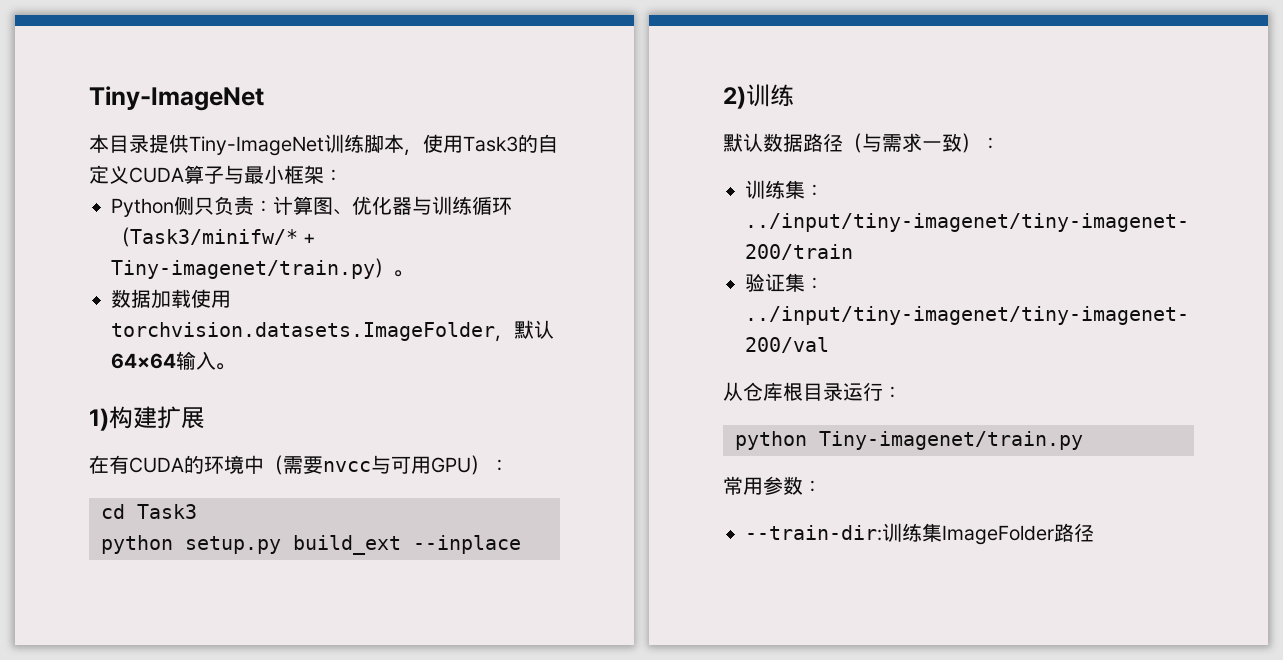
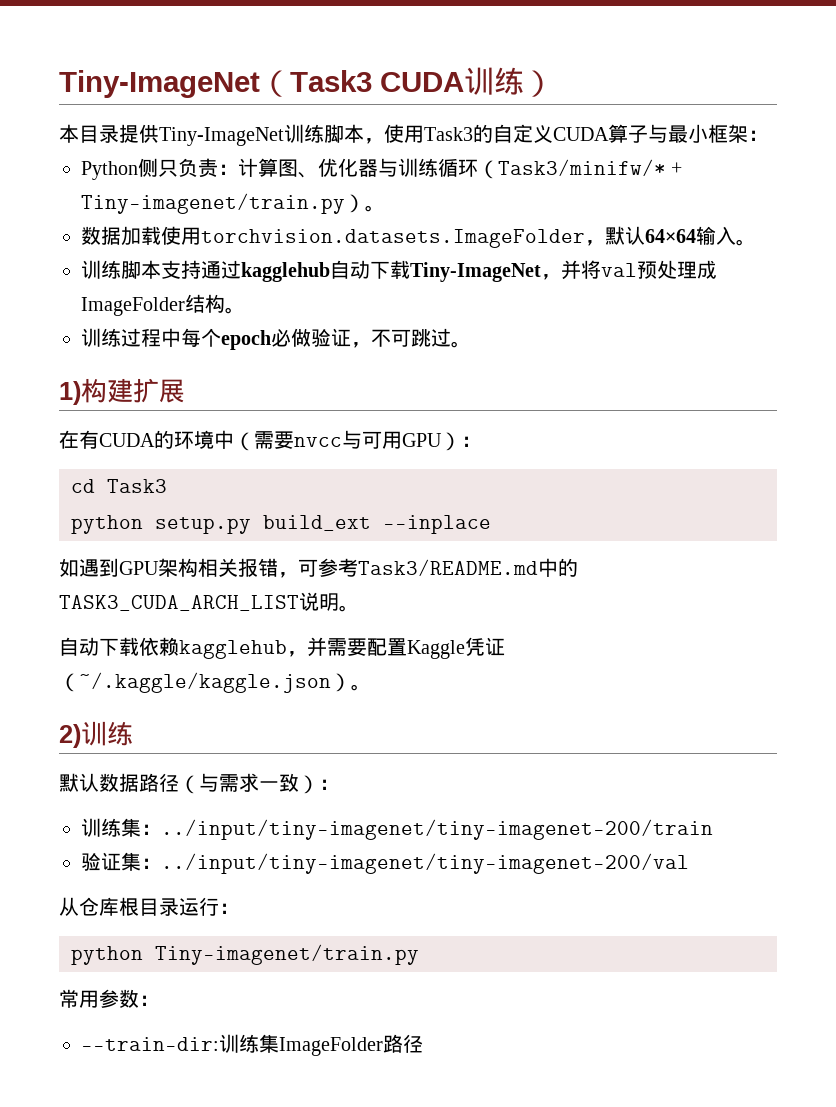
[89,86,264,111] Tiny-ImageNet -> [59,67,554,98] Tiny-ImageNet（Task3 CUDA训练）
(235, 366) none -> [81,260,717,282] [81,294,245,316] [81,328,471,350] // 训练脚本支持通过kagglehub自动下载Tiny-ImageNet，并将val预处理成ImageFolder结构。 // 训练过程中每个epoch必做验证，不可跳过。
(521, 544) none -> [59,558,578,578] [59,592,359,612] [59,637,505,659] [59,672,371,693] // 如遇到GPU架构相关报错，可参考Task3/README.md中的TASK3_CUDA_ARCH_LIST说明。 // 自动下载依赖kagglehub，并需要配置Kaggle凭证（~/.kaggle/kaggle.json）。

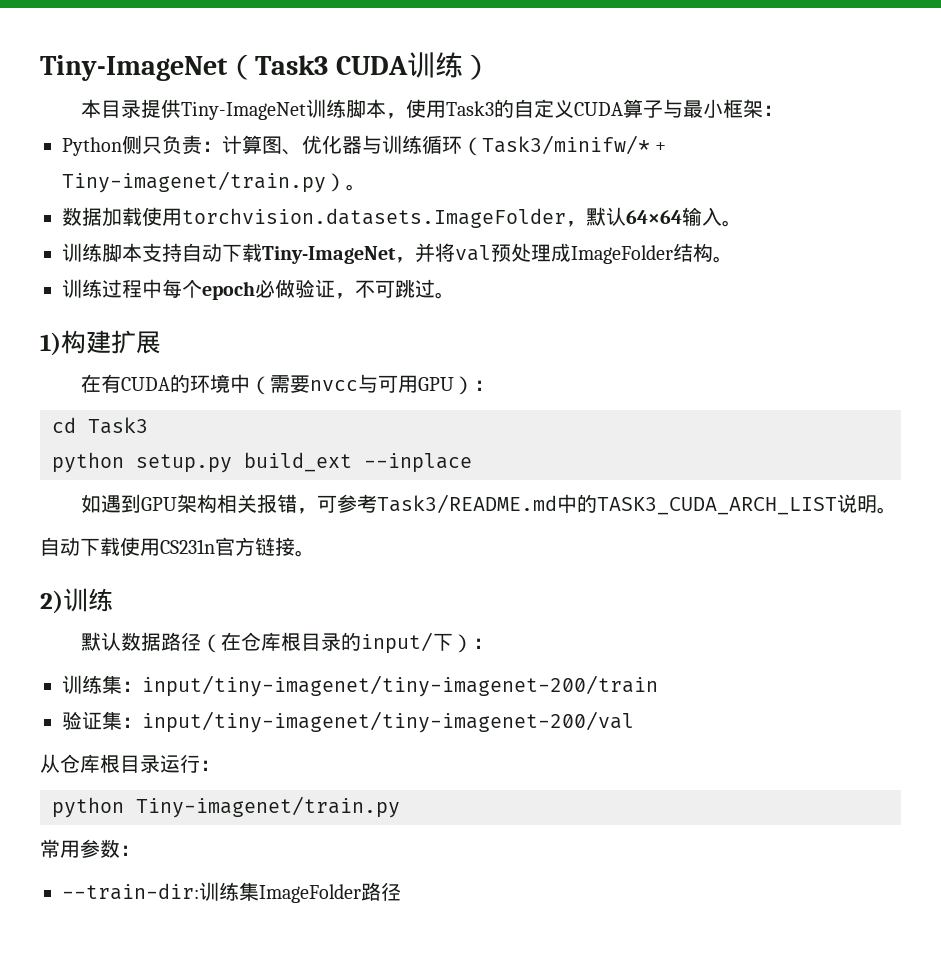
[201,260,330,282] 通过kagglehub -> (182, 252) none
[139,637,505,659] [59,672,351,693] 依赖kagglehub，并需要配置Kaggle凭证（~/.kaggle/kaggle.json） -> [120,537,295,556] 使用CS231n官方链接
[199,773,299,792] 与需求一致 -> [220,632,453,654] 在仓库根目录的input/下
[161,819,713,840] ../input/tiny-imagenet/tiny-imagenet-200/train -> [142,675,658,697] input/tiny-imagenet/tiny-imagenet-200/train
[161,853,689,874] ../input/tiny-imagenet/tiny-imagenet-200/val -> [142,711,634,733] input/tiny-imagenet/tiny-imagenet-200/val

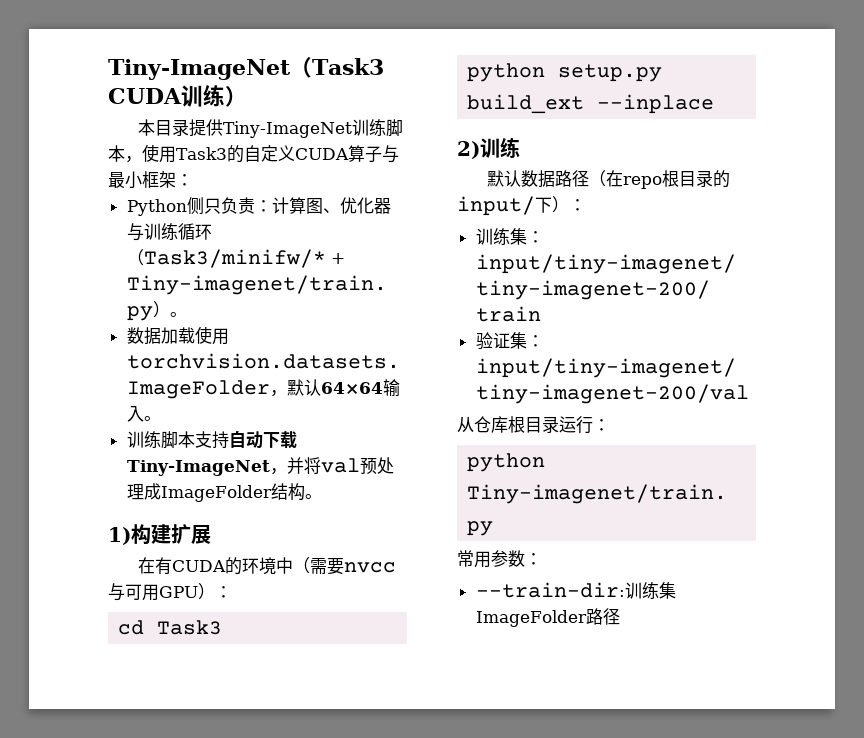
[62,279,455,300] // 训练过程中每个epoch必做验证，不可跳过。 -> (322, 496) none
[80,494,897,515] [40,537,315,557] // 如遇到GPU架构相关报错，可参考Task3/README.md中的TASK3_CUDA_ARCH_LIST说明。 // 自动下载使用CS231n官方链接。 -> (715, 104) none
[240,632,281,651] 仓库 -> [623,176,663,189] repo

